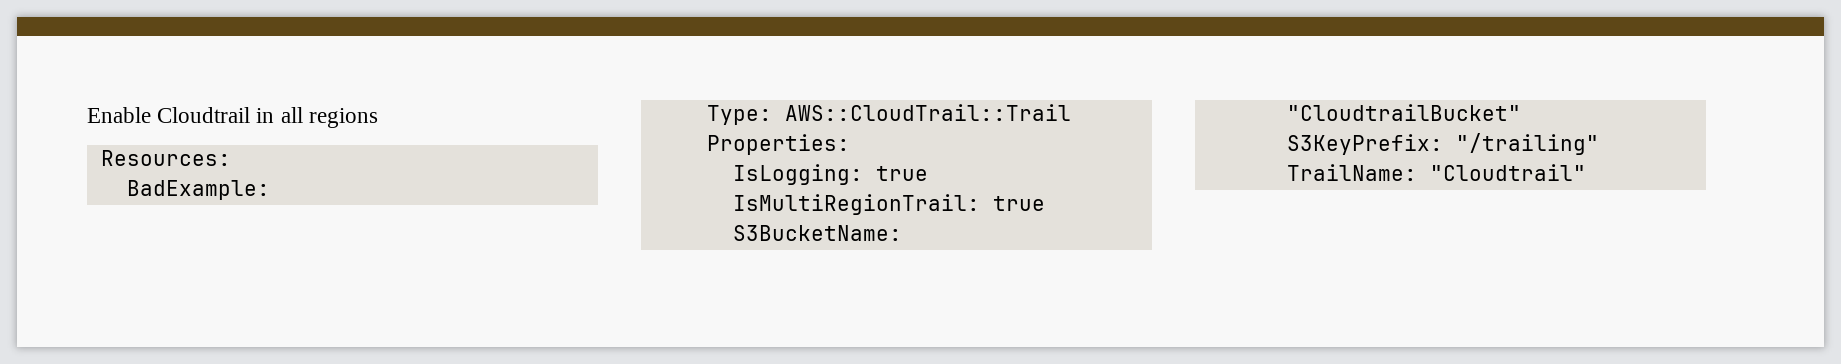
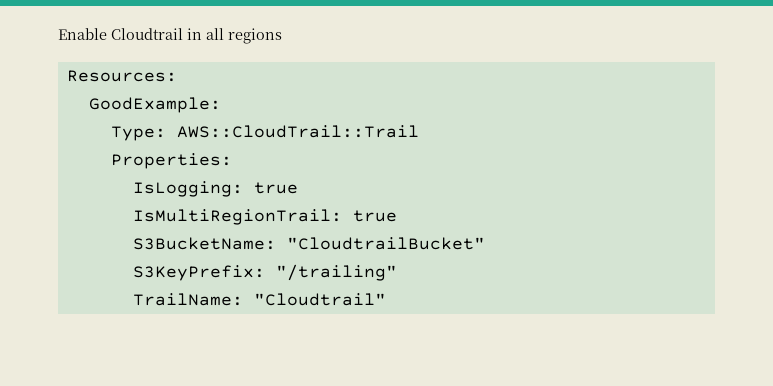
[126,180,270,200] BadExample: -> [88,97,221,113] GoodExample:

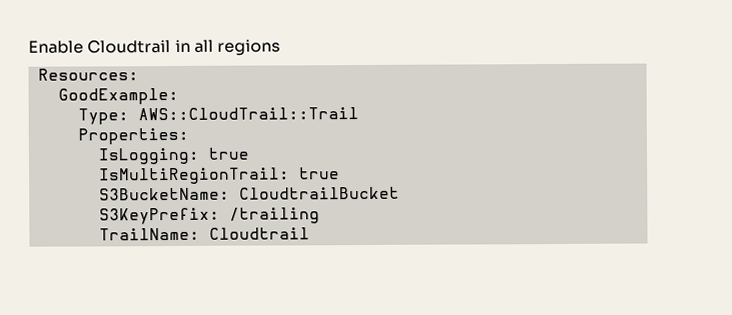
[286,237,485,250] "CloudtrailBucket" -> [238,186,400,200] CloudtrailBucket
[275,264,397,281] "/trailing" -> [228,207,320,224] /trailing
[253,293,386,306] "Cloudtrail" -> [208,227,310,240] Cloudtrail

